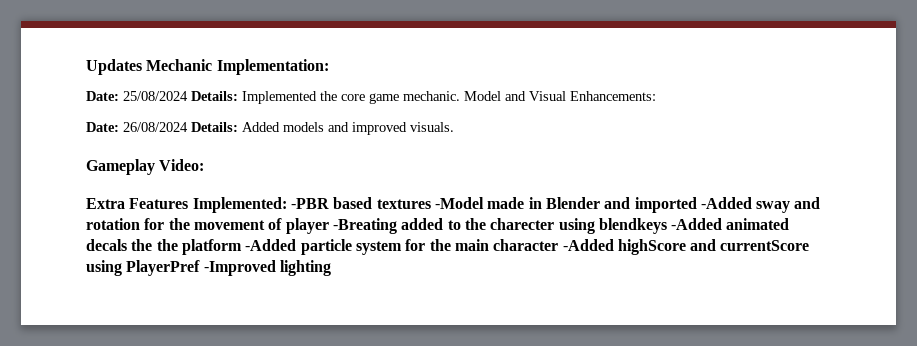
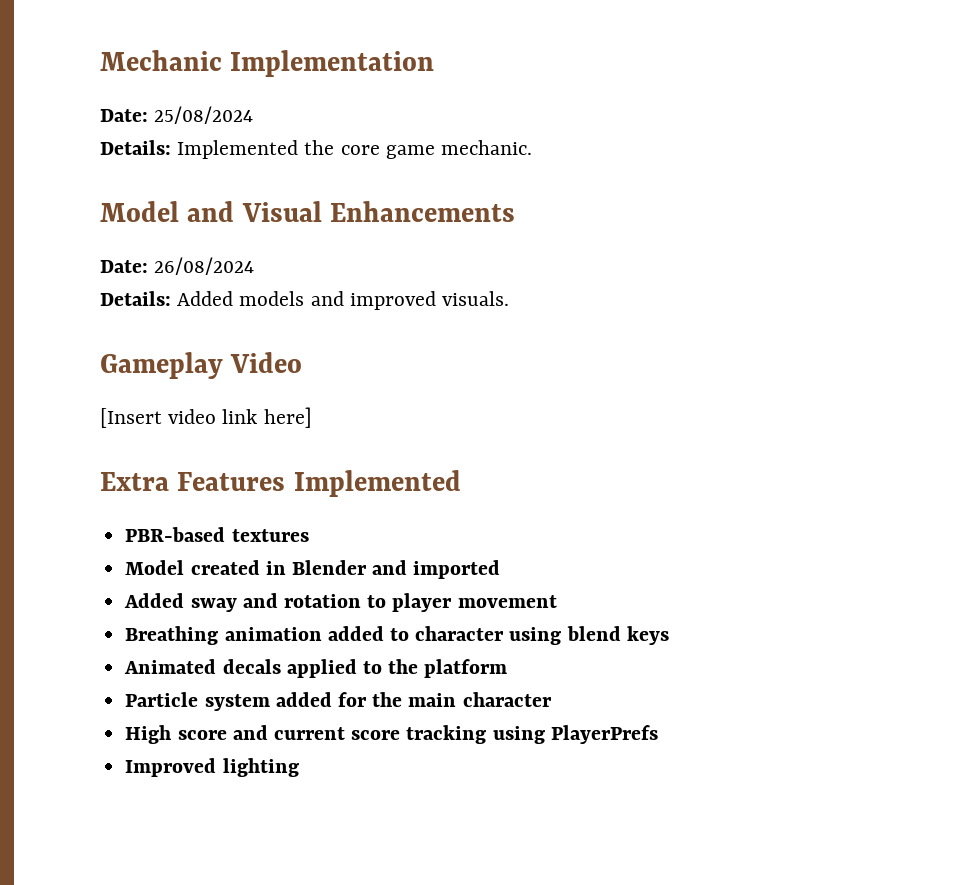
[86,59,329,75] Updates Mechanic Implementation: -> [100,50,435,77] Mechanic Implementation
(188, 96) none -> (254, 115) //
(460, 96) none -> (533, 147) //
[570,91,656,101] Enhancements: -> [330,201,516,222] Enhancements
(188, 127) none -> (255, 266) //
[159,159,205,171] Video: -> [230,352,303,373] [100,407,312,428] Video // [Insert video link here]
[192,197,373,213] Implemented: -PBR based -> [293,470,461,497] [125,527,226,542] Implemented // PBR-based
[434,197,525,209] -Model made -> [125,560,260,575] // Model created
[700,197,752,209] -Added -> [124,593,185,608] // Added
[144,218,190,230] for the -> [367,593,453,612] to player
[268,218,790,234] [86,239,153,251] of player -Breating added to the charecter using blendkeys -Added animated decals the -> [125,626,669,645] [124,659,382,678] // Breathing animation added to character using blend keys // Animated decals applied to
[245,239,402,255] -Added particle system -> [125,692,332,711] // Particle system added
[562,239,810,255] [86,260,276,276] -Added highScore and currentScore using PlayerPref -Improved -> [125,725,658,744] [125,758,217,777] // High score and current score tracking using PlayerPrefs // Improved

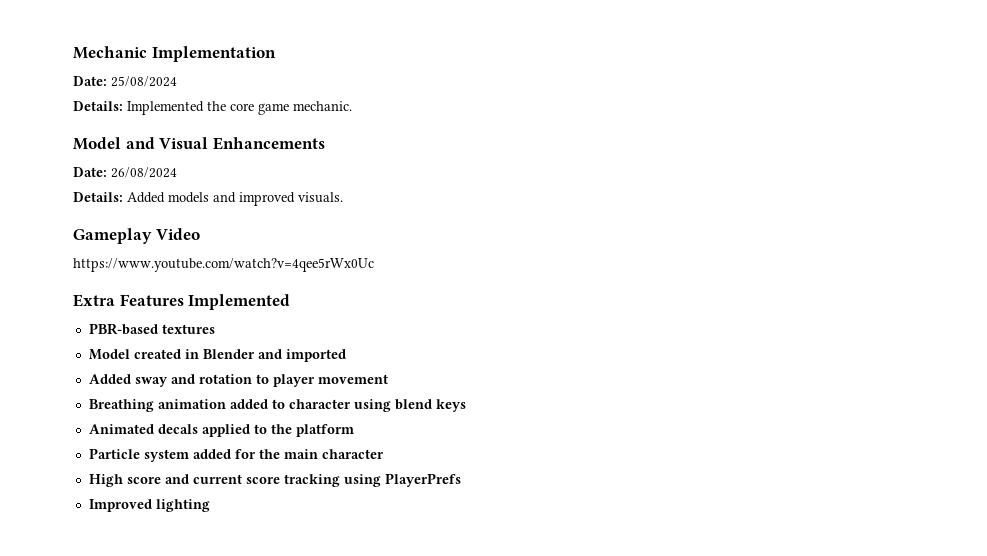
[100,407,312,428] [Insert video link here] -> [73,258,374,272] https://www.youtube.com/watch?v=4qee5rWx0Uc

